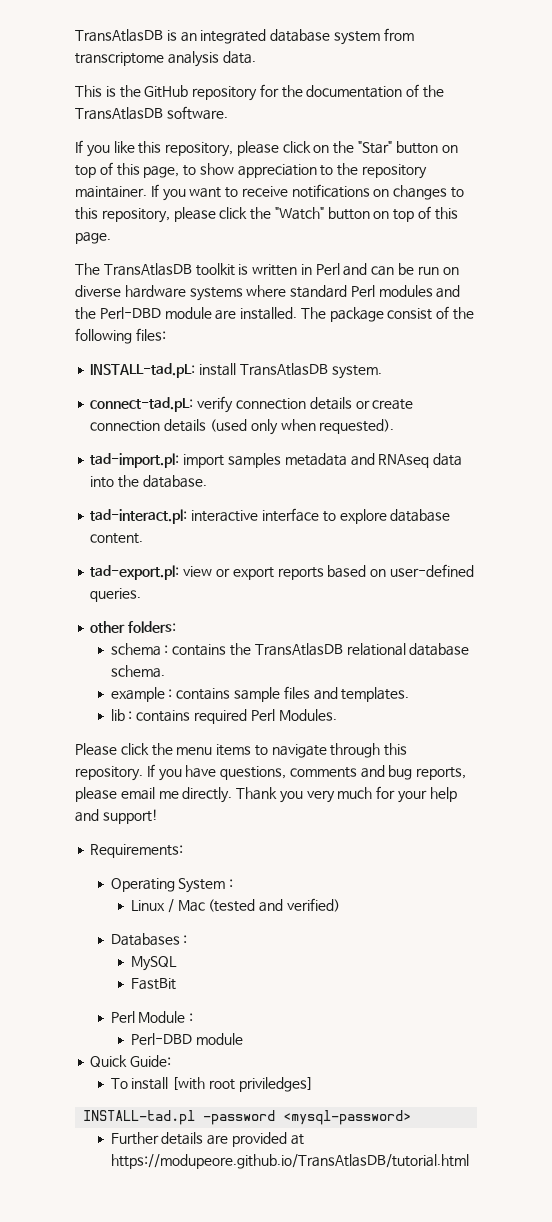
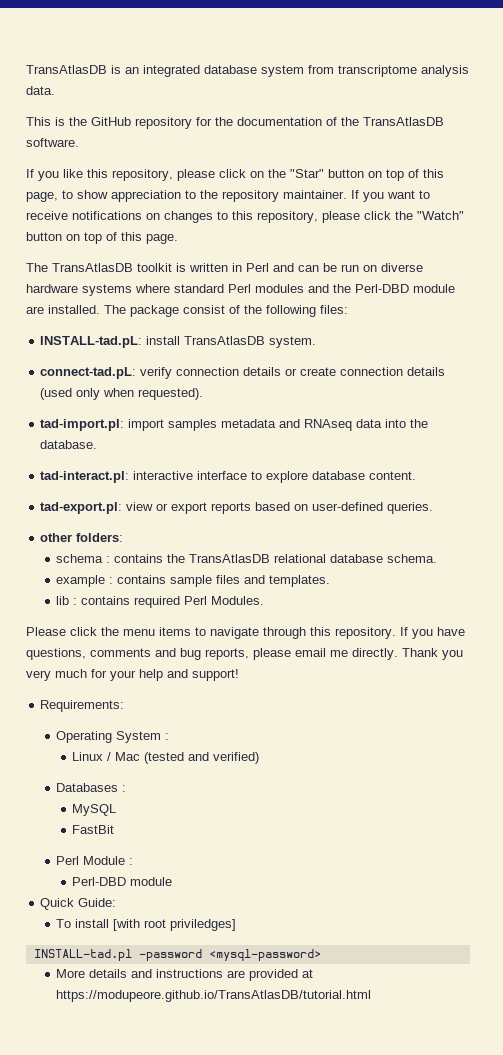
[110,1132,204,1145] Further details -> [56,969,224,978] More details and instructions

